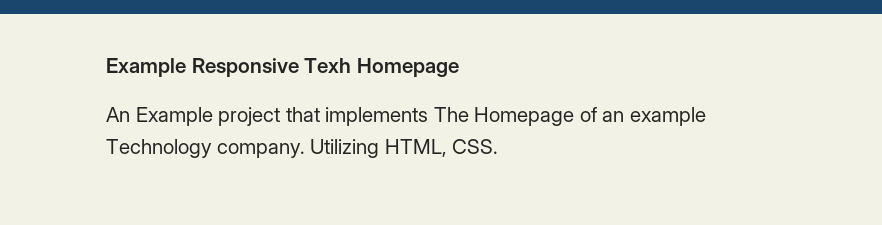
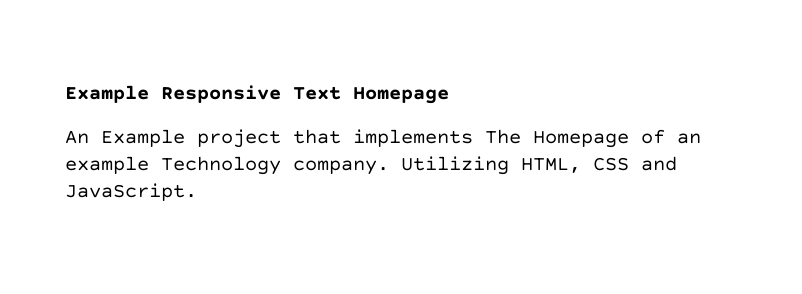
[304,58,352,73] Texh -> [293,86,341,100] Text
[452,139,499,154] CSS. -> [593,156,677,171] [65,183,197,201] CSS and JavaScript.

